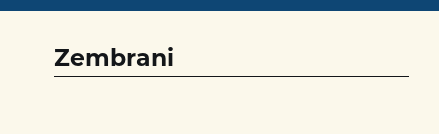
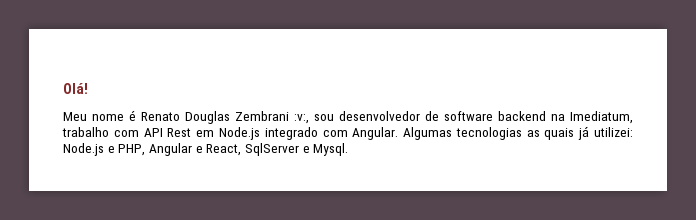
[54,47,174,66] Zembrani -> [63,83,88,94] [63,110,633,124] [62,126,633,140] [63,143,349,156] Olá! // Meu nome é Renato Douglas Zembrani :v:, sou desenvolvedor de software backend na Imediatum, trabalho com API Rest em Node.js integrado com Angular. Algumas tecnologias as quais já utilizei: Node.js e PHP, Angular e React, SqlServer e Mysql.

